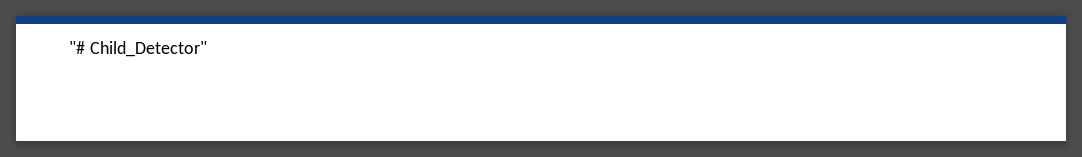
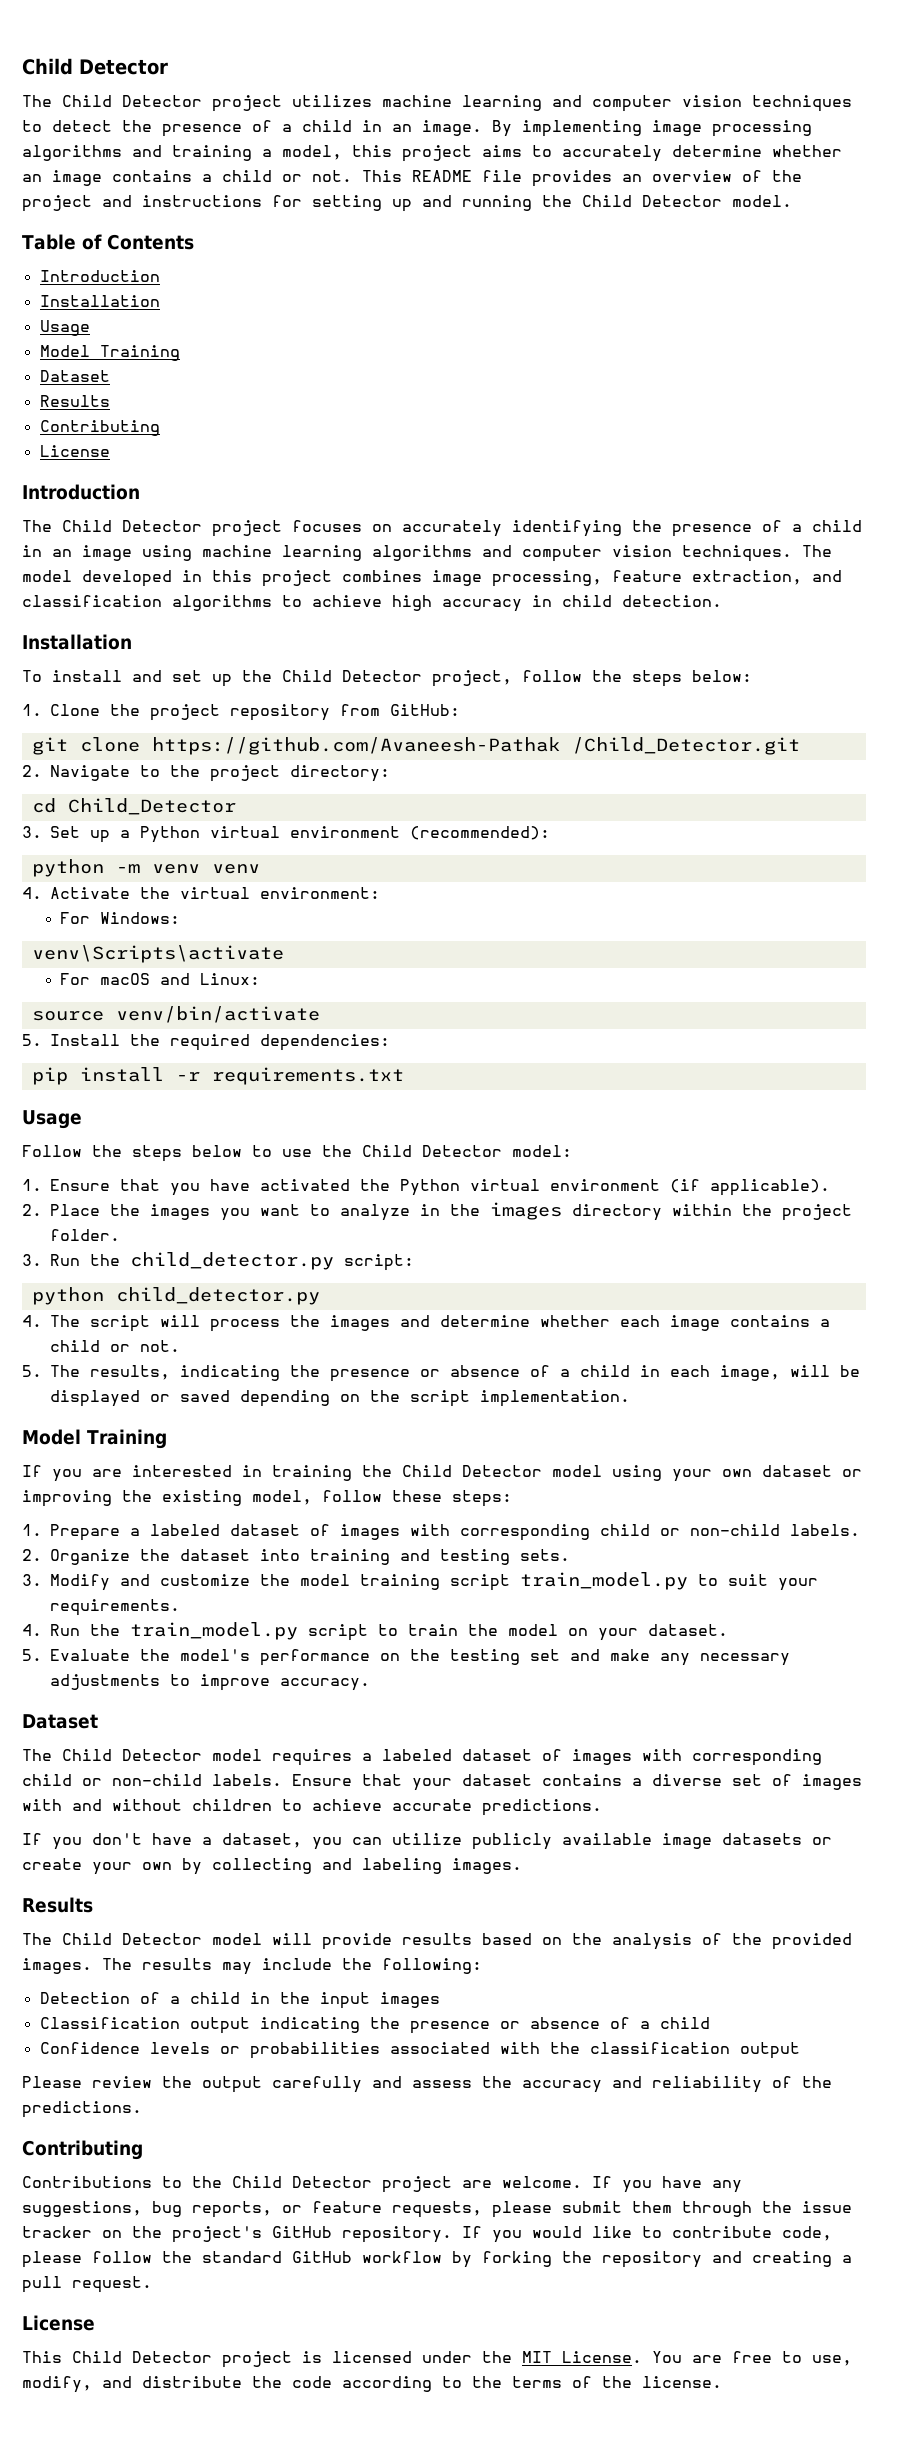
[69,41,207,57] "# Child_Detector" -> [22,58,168,75] [22,95,852,112] [22,120,812,137] [22,145,842,162] [22,170,802,187] [22,195,792,212] [22,234,194,250] [39,270,160,282] [39,295,160,307] [39,320,90,336] [39,345,180,361] [39,370,110,382] [39,395,110,407] [39,420,160,436] [39,445,110,457] [22,484,140,500] [22,520,862,537] [22,545,832,562] [22,570,842,587] [22,595,722,612] [22,634,132,650] [22,670,752,687] [22,704,460,721] [31,737,800,755] [22,765,390,782] [31,798,236,815] [22,826,550,843] [31,859,260,877] [22,887,380,899] [60,912,181,924] [31,945,284,963] [60,973,261,985] [31,1006,320,1023] [22,1034,390,1051] [31,1067,404,1085] [22,1110,82,1129] [22,1145,572,1162] [22,1179,830,1196] [22,1202,852,1221] [50,1229,120,1241] [22,1252,414,1271] [31,1287,320,1305] [22,1315,830,1332] [50,1340,180,1352] [22,1365,860,1382] [50,1390,630,1407] [22,1429,167,1449] [22,1465,862,1482] [22,1490,512,1507] [22,1524,860,1541] [22,1549,570,1565] [22,1572,818,1591] [50,1599,180,1616] [22,1622,728,1641] [22,1649,790,1666] [50,1674,370,1691] [22,1714,98,1729] [22,1749,822,1766] [22,1774,862,1791] [22,1799,602,1816] [22,1833,832,1850] [22,1858,522,1875] [22,1897,93,1913] [22,1933,852,1950] [22,1958,482,1975] [39,1992,440,2009] [39,2017,710,2034] [39,2042,800,2059] [22,2076,832,2093] [22,2101,142,2118] [22,2140,143,2160] [22,2176,742,2193] [22,2201,852,2218] [22,2226,832,2243] [22,2251,852,2268] [22,2276,152,2293] [22,2315,95,2331] [22,2351,852,2368] [22,2376,722,2393] Child Detector // The Child Detector project utilizes machine learning and computer vision techniques to detect the presence of a child in an image. By implementing image processing algorithms and training a model, this project aims to accurately determine whether an image contains a child or not. This README file provides an overview of the project and instructions for setting up and running the Child Detector model. // Table of Contents // Introduction // Installation // Usage // Model Training // Dataset // Results // Contributing // License // Introduction // The Child Detector project focuses on accurately identifying the presence of a child in an image using machine learning algorithms and computer vision techniques. The model developed in this project combines image processing, feature extraction, and classification algorithms to achieve high accuracy in child detection. // Installation // To install and set up the Child Detector project, follow the steps below: // 1. Clone the project repository from GitHub: // git clone https://github.com/Avaneesh-Pathak /Child_Detector.git // 2. Navigate to the project directory: // cd Child_Detector // 3. Set up a Python virtual environment (recommended): // python -m venv venv // 4. Activate the virtual environment: // For Windows: // venv\Scripts\activate // For macOS and Linux: // source venv/bin/activate // 5. Install the required dependencies: // pip install -r requirements.txt // Usage // Follow the steps below to use the Child Detector model: // 1. Ensure that you have activated the Python virtual environment (if applicable). // 2. Place the images you want to analyze in the images directory within the project folder. // 3. Run the child_detector.py script: // python child_detector.py // 4. The script will process the images and determine whether each image contains a child or not. // 5. The results, indicating the presence or absence of a child in each image, will be displayed or saved depending on the script implementation. // Model Training // If you are interested in training the Child Detector model using your own dataset or improving the existing model, follow these steps: // 1. Prepare a labeled dataset of images with corresponding child or non-child labels. // 2. Organize the dataset into training and testing sets. // 3. Modify and customize the model training script train_model.py to suit your requirements. // 4. Run the train_model.py script to train the model on your dataset. // 5. Evaluate the model's performance on the testing set and make any necessary adjustments to improve accuracy. // Dataset // The Child Detector model requires a labeled dataset of images with corresponding child or non-child labels. Ensure that your dataset contains a diverse set of images with and without children to achieve accurate predictions. // If you don't have a dataset, you can utilize publicly available image datasets or create your own by collecting and labeling images. // Results // The Child Detector model will provide results based on the analysis of the provided images. The results may include the following: // Detection of a child in the input images // Classification output indicating the presence or absence of a child // Confidence levels or probabilities associated with the classification output // Please review the output carefully and assess the accuracy and reliability of the predictions. // Contributing // Contributions to the Child Detector project are welcome. If you have any suggestions, bug reports, or feature requests, please submit them through the issue tracker on the project's GitHub repository. If you would like to contribute code, please follow the standard GitHub workflow by forking the repository and creating a pull request. // License // This Child Detector project is licensed under the MIT License. You are free to use, modify, and distribute the code according to the terms of the license.

